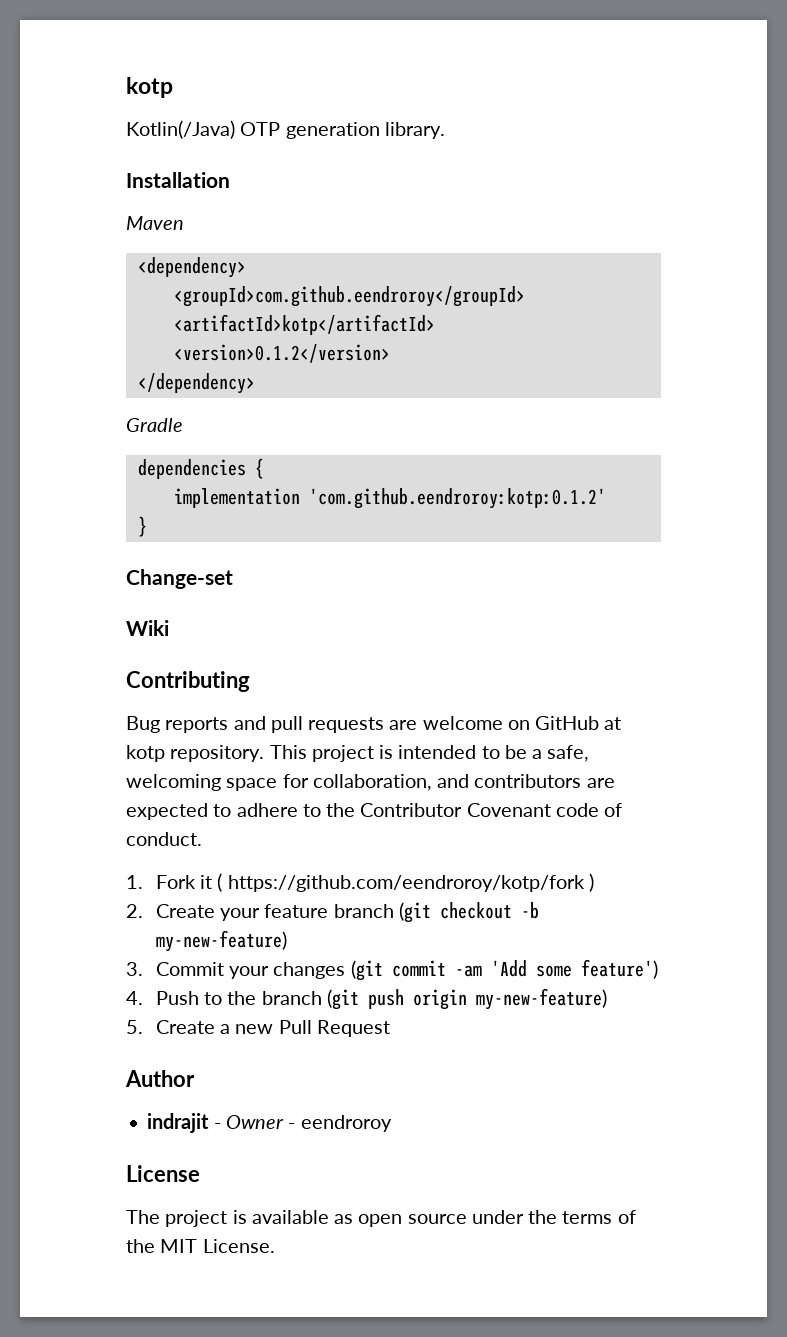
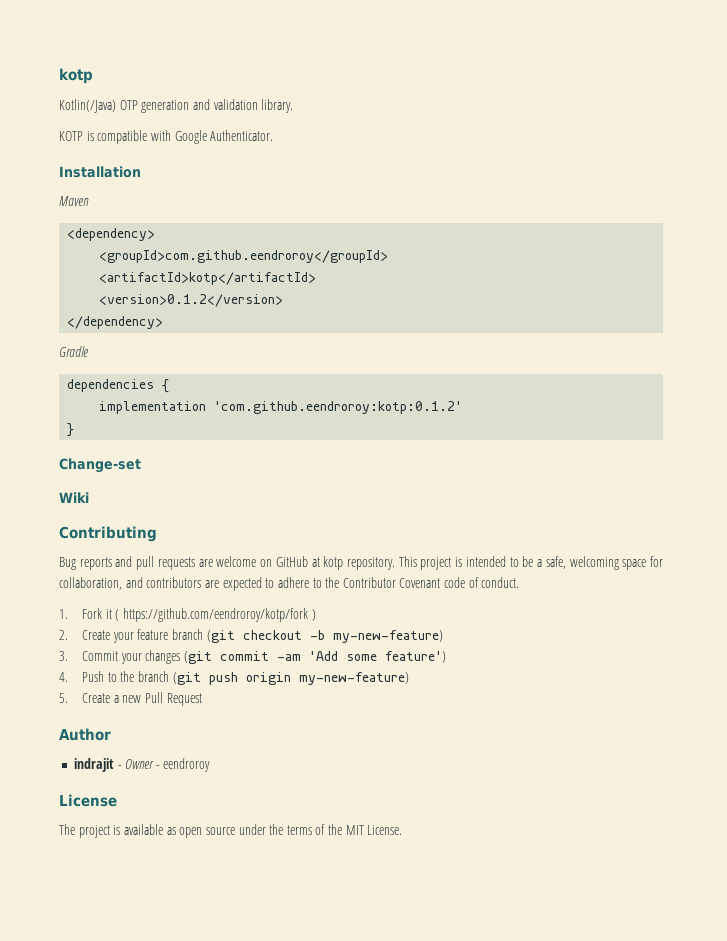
(380, 130) none -> [192,99,258,110] and validation
(445, 130) none -> [59,130,274,144] // KOTP is compatible with Google Authenticator.

